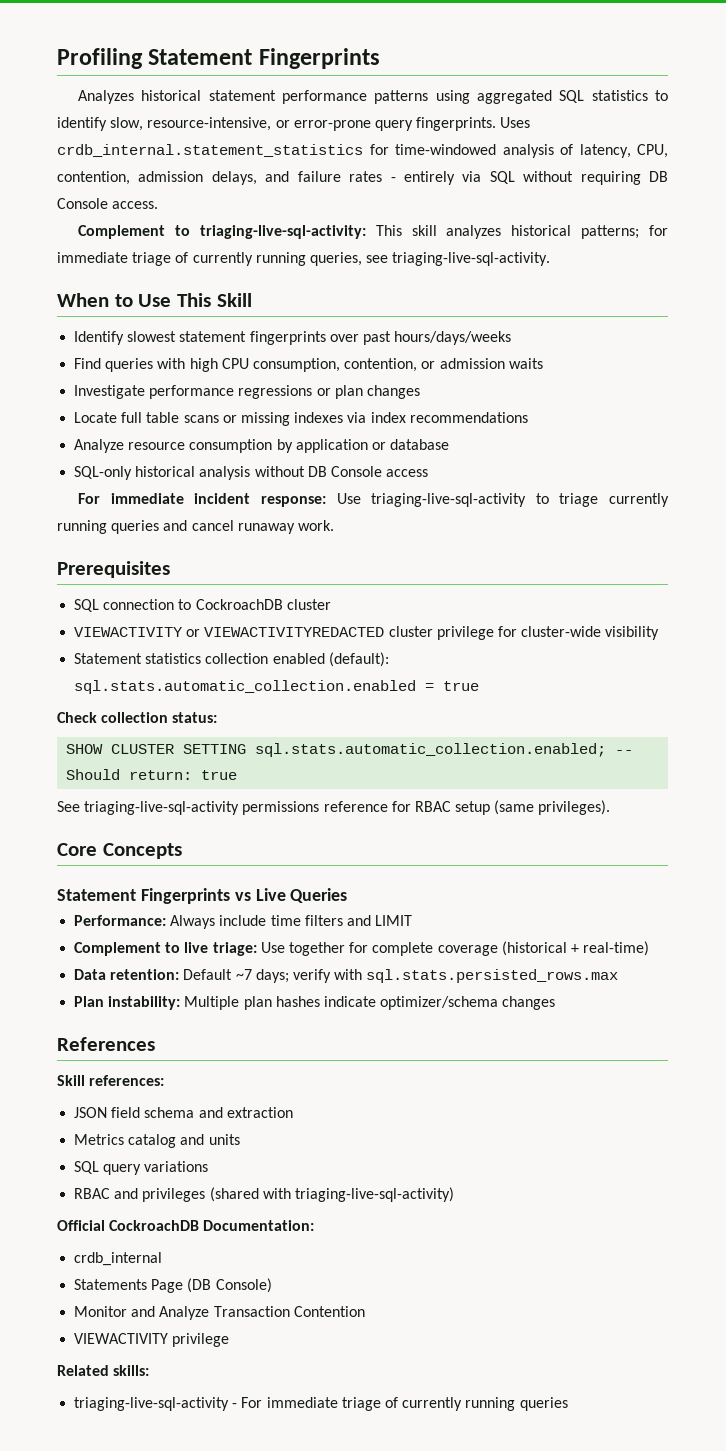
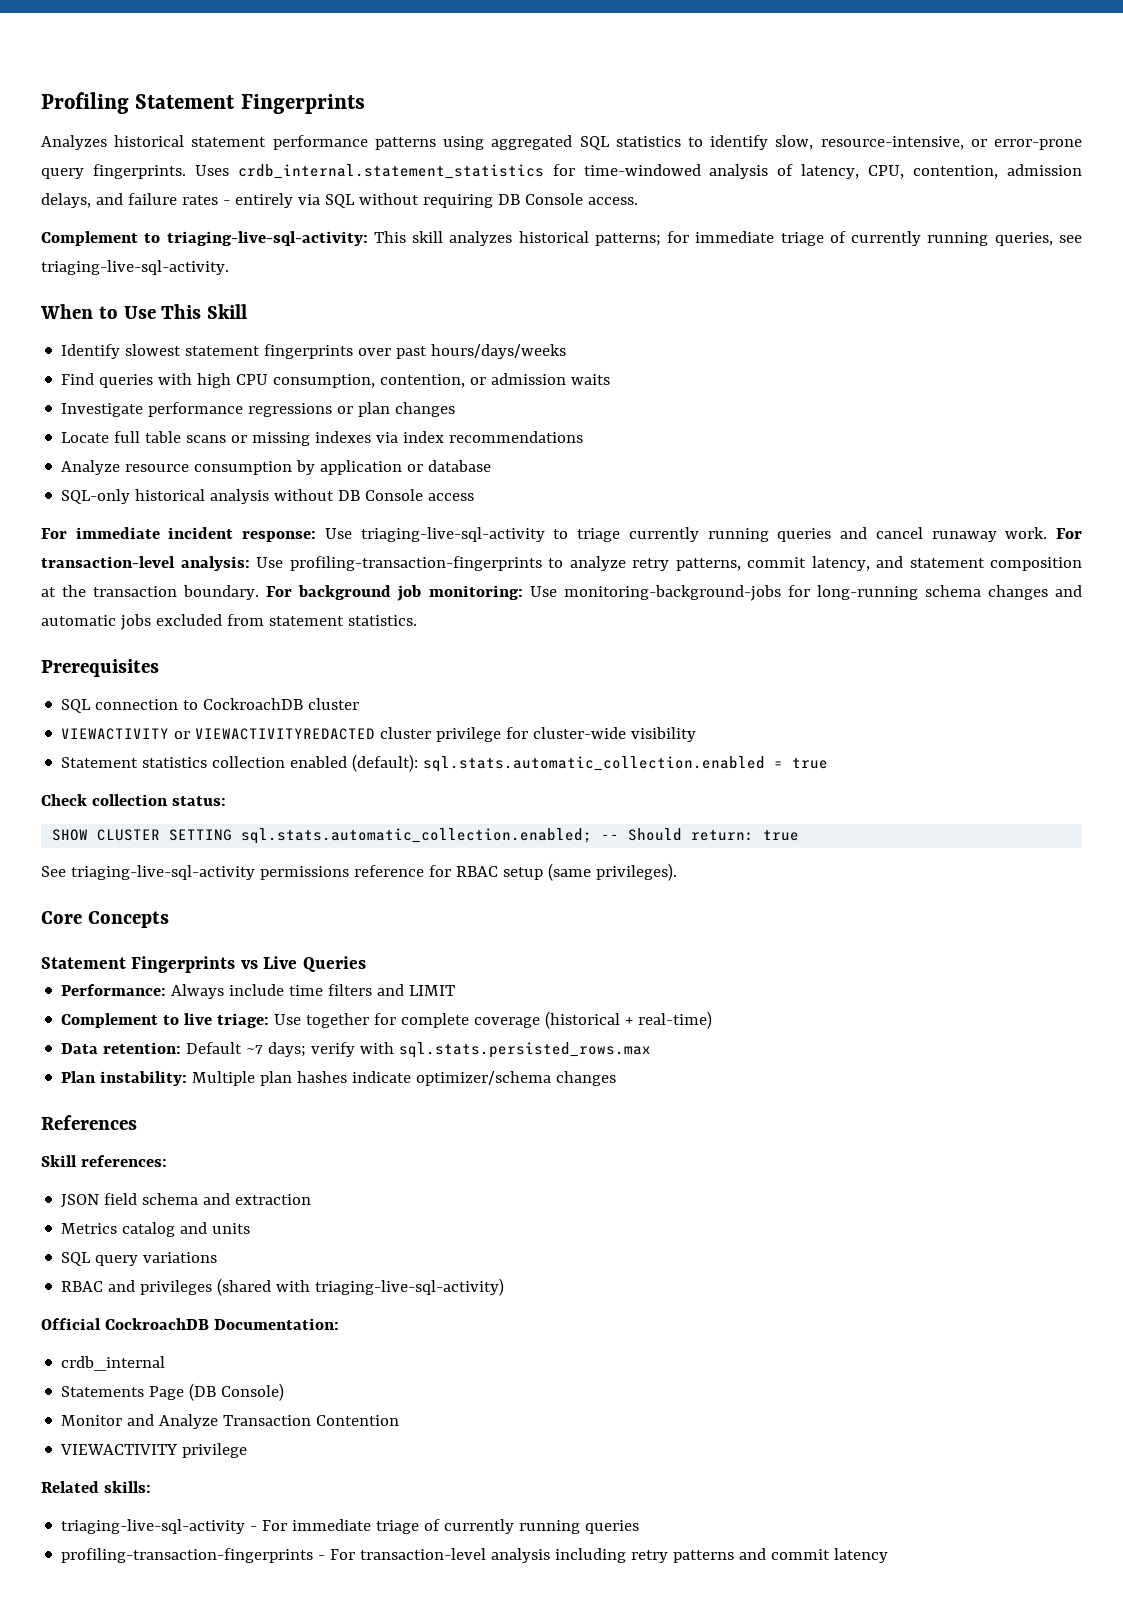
(334, 525) none -> [1056,528,1082,539] [41,556,1082,571] [41,585,1082,601] [41,614,417,630] For transaction-level analysis: Use profiling-transaction-fingerprints to analyze retry patterns, commit latency, and statement composition at the transaction boundary. For background job monitoring: Use monitoring-background-jobs for long-running schema changes and automatic jobs excluded from statement statistics.
(568, 1404) none -> [61,1548,889,1563] // profiling-transaction-fingerprints - For transaction-level analysis including retry patterns and commit latency

